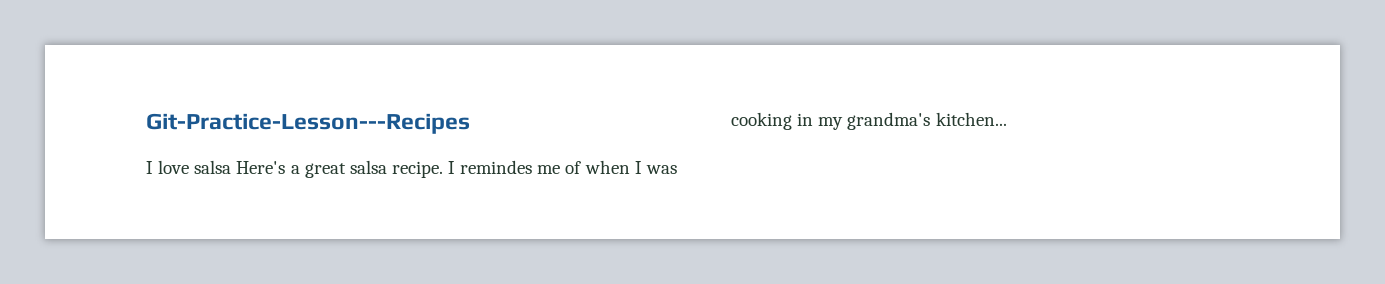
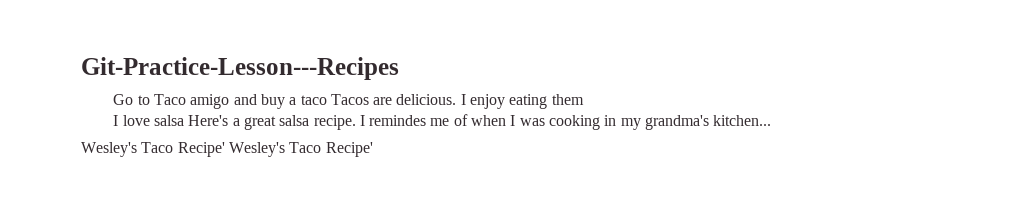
(470, 123) none -> [113,94,584,109] // Go to Taco amigo and buy a taco Tacos are delicious. I enjoy eating them
(1007, 119) none -> [81,142,373,157] // Wesley's Taco Recipe' Wesley's Taco Recipe'

